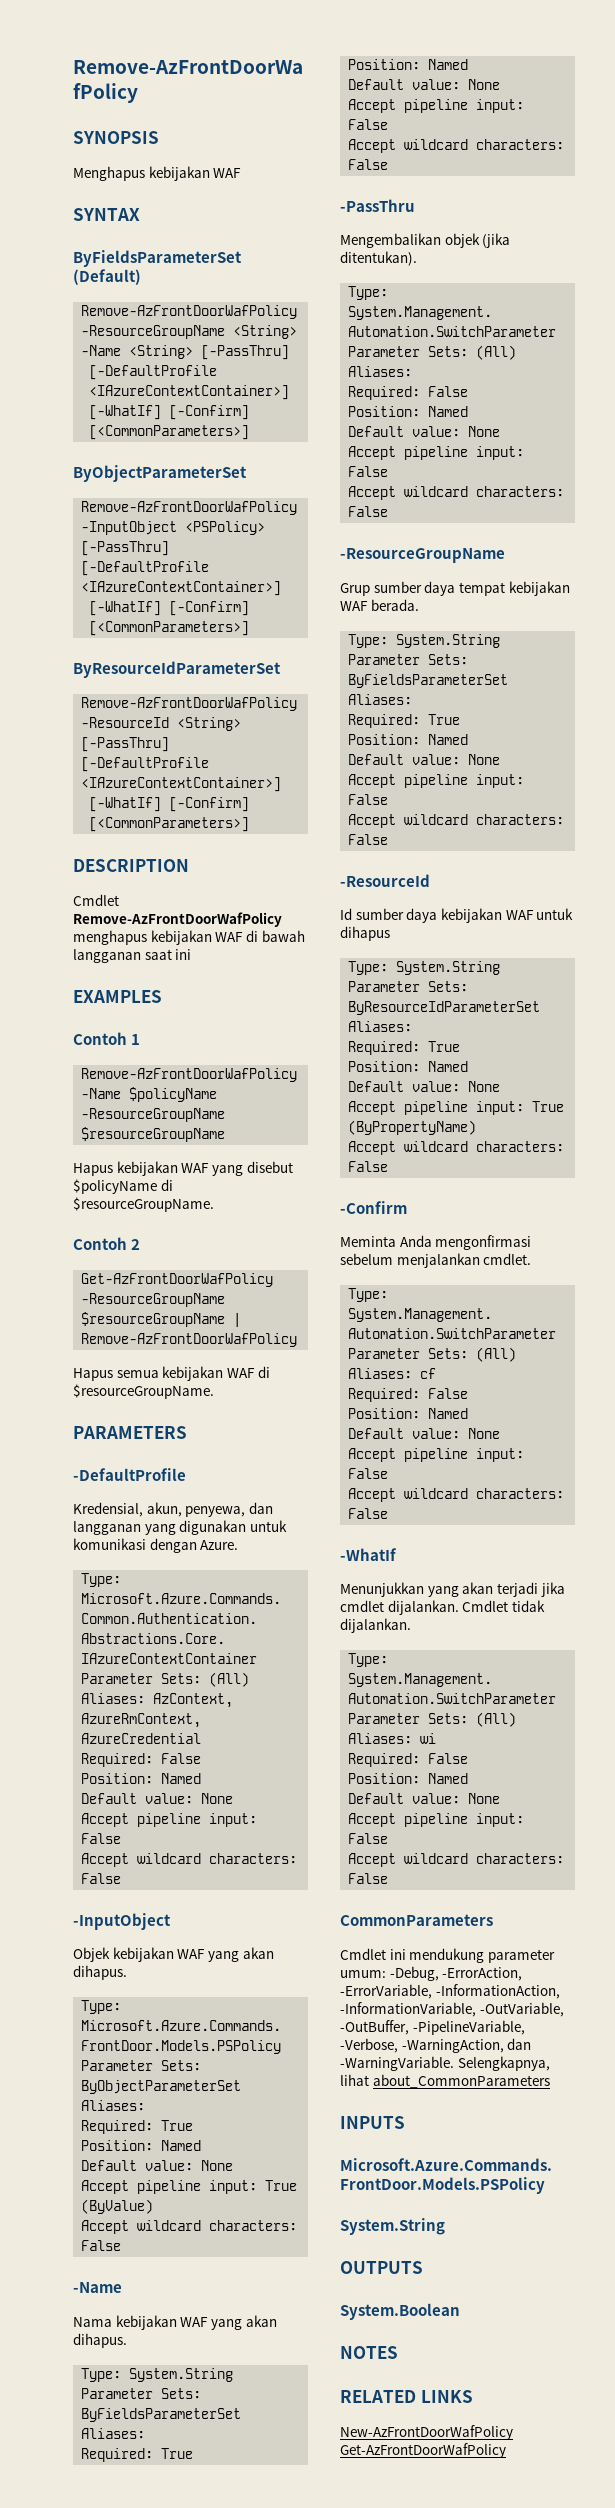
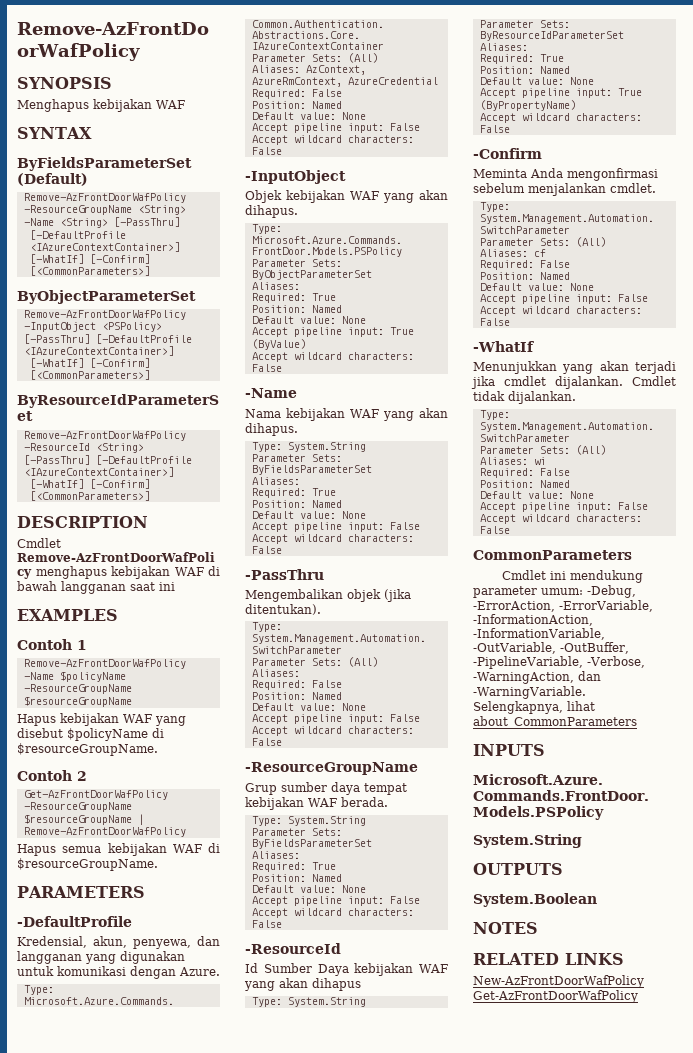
[355,908,574,923] sumber daya kebijakan WAF untuk -> [263,963,448,976] [244,978,308,991] Sumber Daya kebijakan WAF yang akan

